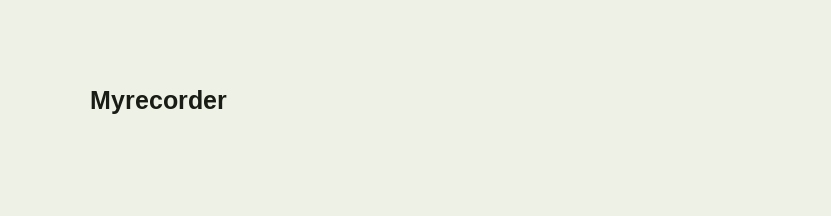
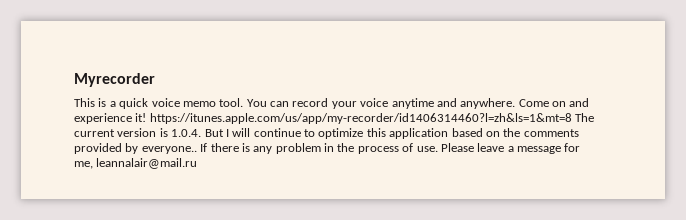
(227, 102) none -> [74,98,590,109] [74,113,595,124] [74,128,579,139] [74,143,581,154] [74,158,198,169] // This is a quick voice memo tool. You can record your voice anytime and anywhere. Come on and experience it! https://itunes.apple.com/us/app/my-recorder/id1406314460?l=zh&ls=1&mt=8 The current version is 1.0.4. But I will continue to optimize this application based on the comments provided by everyone.. If there is any problem in the process of use. Please leave a message for me, leannalair@mail.ru

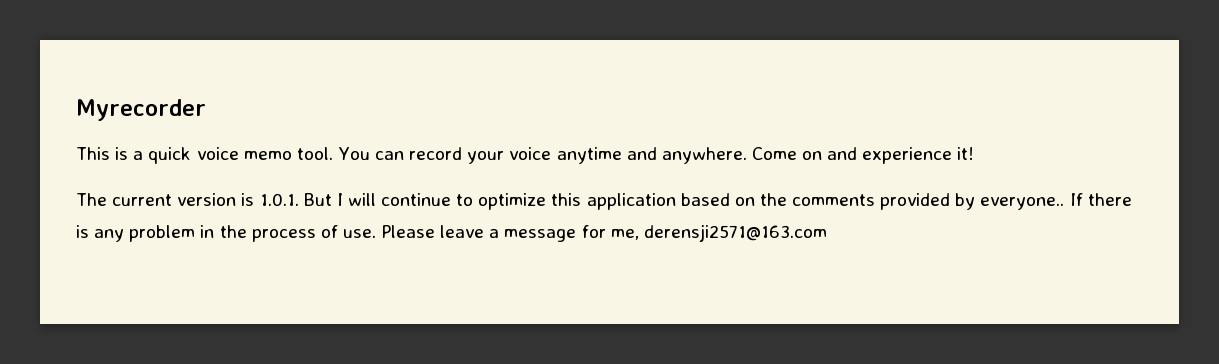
[149,113,572,124] https://itunes.apple.com/us/app/my-recorder/id1406314460?l=zh&ls=1&mt=8 -> (975, 153) //
[171,129,202,137] 1.0.4. -> [259,193,299,206] 1.0.1.
[96,158,198,169] leannalair@mail.ru -> [643,224,827,242] derensji2571@163.com

